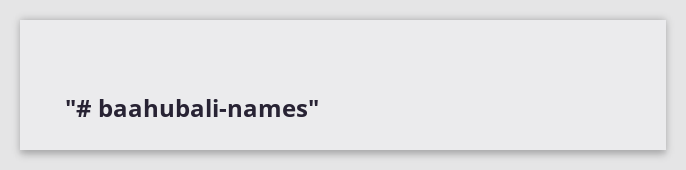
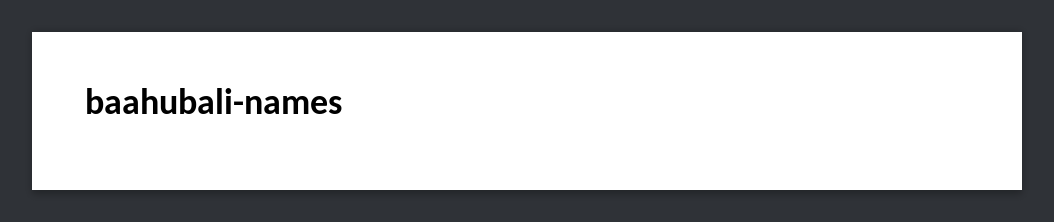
[65,99,320,117] "# baahubali-names" -> [85,88,342,114] baahubali-names

